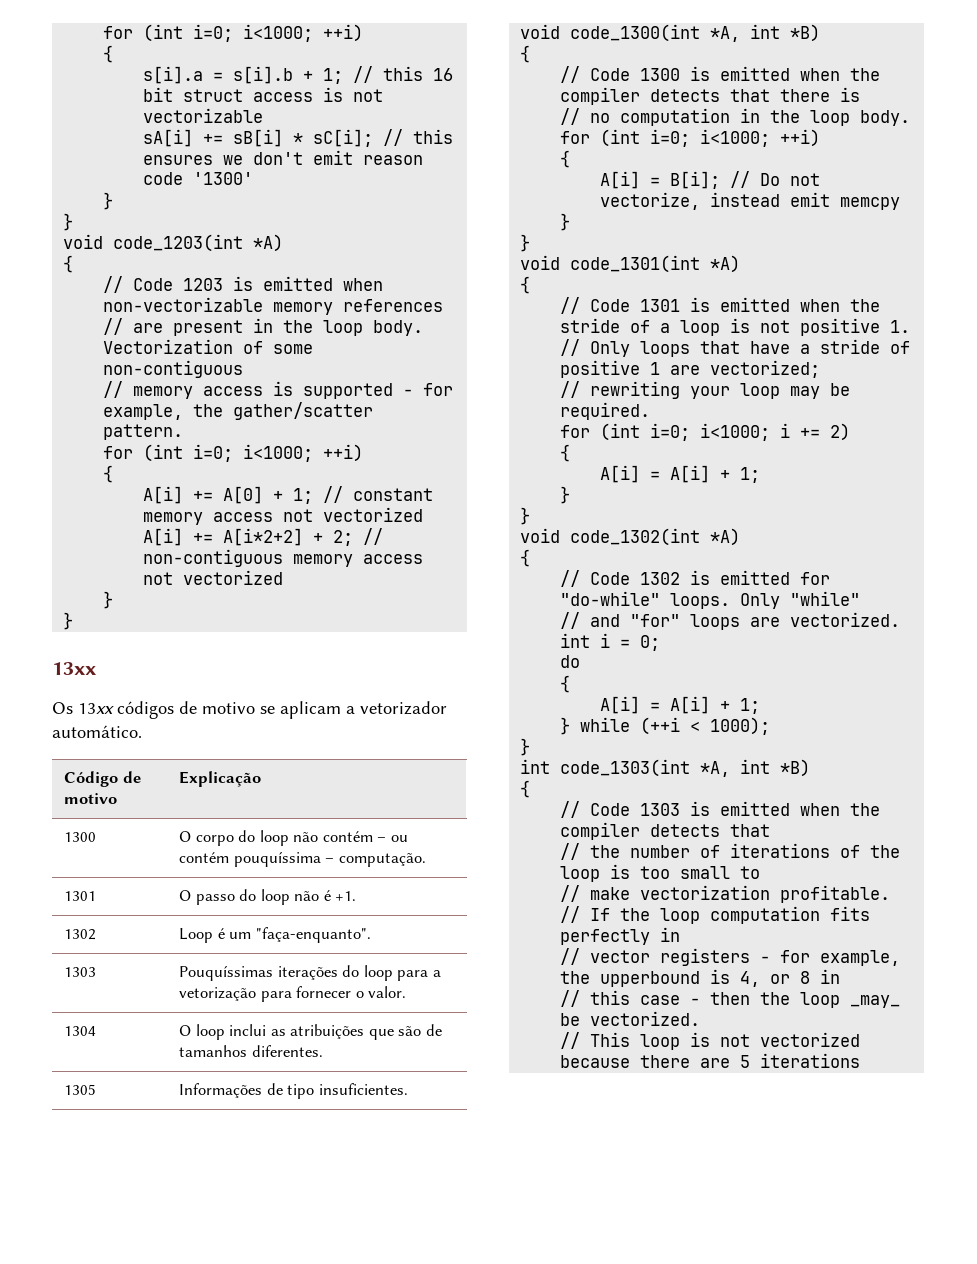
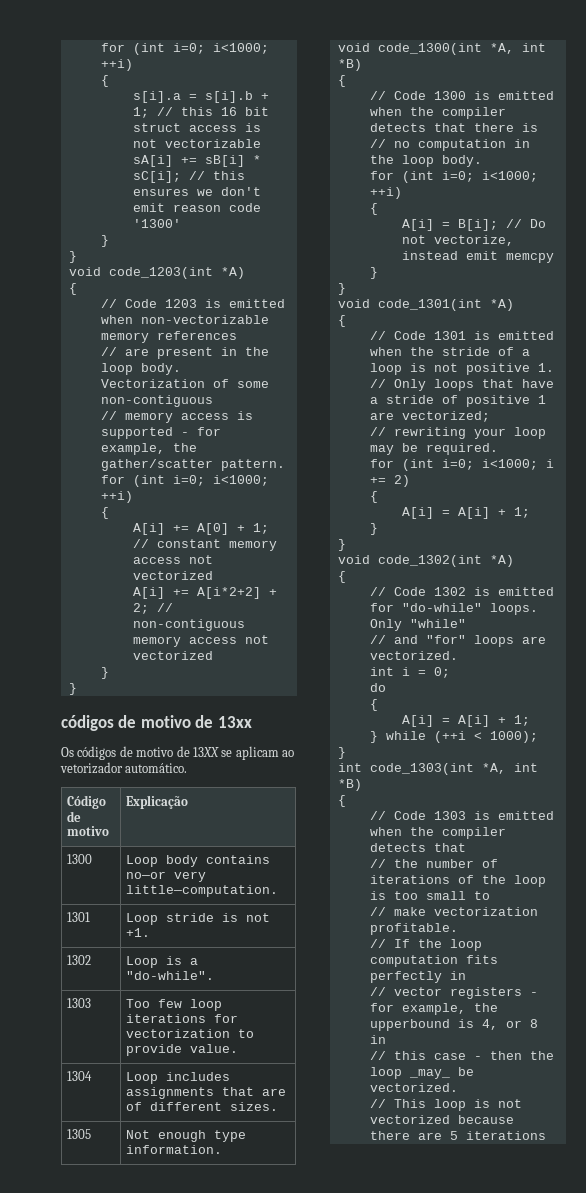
(74, 621) none -> [61,715,214,731] códigos de motivo de
[78,701,255,719] 13xx códigos de motivo -> [77,746,219,760] códigos de motivo de 13XX
[346,706,355,714] a -> [282,750,294,757] ao
[179,830,408,846] [179,852,426,867] [64,891,97,901] [179,889,357,905] [64,929,97,940] [179,927,371,943] [64,967,97,977] [179,965,441,981] [179,986,407,1002] [64,1026,97,1036] [179,1024,442,1040] [179,1045,323,1057] [64,1084,97,1095] [179,1083,408,1099] O corpo do loop não contém – ou contém pouquíssima – computação. // 1301 | O passo do loop não é +1. // 1302 | Loop é um "faça-enquanto". // 1303 | Pouquíssimas iterações do loop para a vetorização para fornecer o valor. // 1304 | O loop inclui as atribuições que são de tamanhos diferentes. // 1305 | Informações de tipo insuficientes. -> [125,855,270,867] [125,871,206,882] [125,885,278,897] [66,912,90,922] [125,913,270,925] [125,928,150,937] [66,955,91,965] [125,956,198,968] [125,971,214,980] [66,998,91,1008] [125,999,222,1011] [125,1014,238,1023] [125,1029,254,1038] [125,1044,238,1056] [66,1071,92,1081] [125,1072,230,1084] [125,1087,286,1099] [125,1102,278,1111] [66,1129,91,1139] [125,1130,246,1142] [125,1145,222,1154] Loop body contains no—or very little—computation. // 1301 | Loop stride is not +1. // 1302 | Loop is a "do-while". // 1303 | Too few loop iterations for vectorization to provide value. // 1304 | Loop includes assignments that are of different sizes. // 1305 | Not enough type information.

